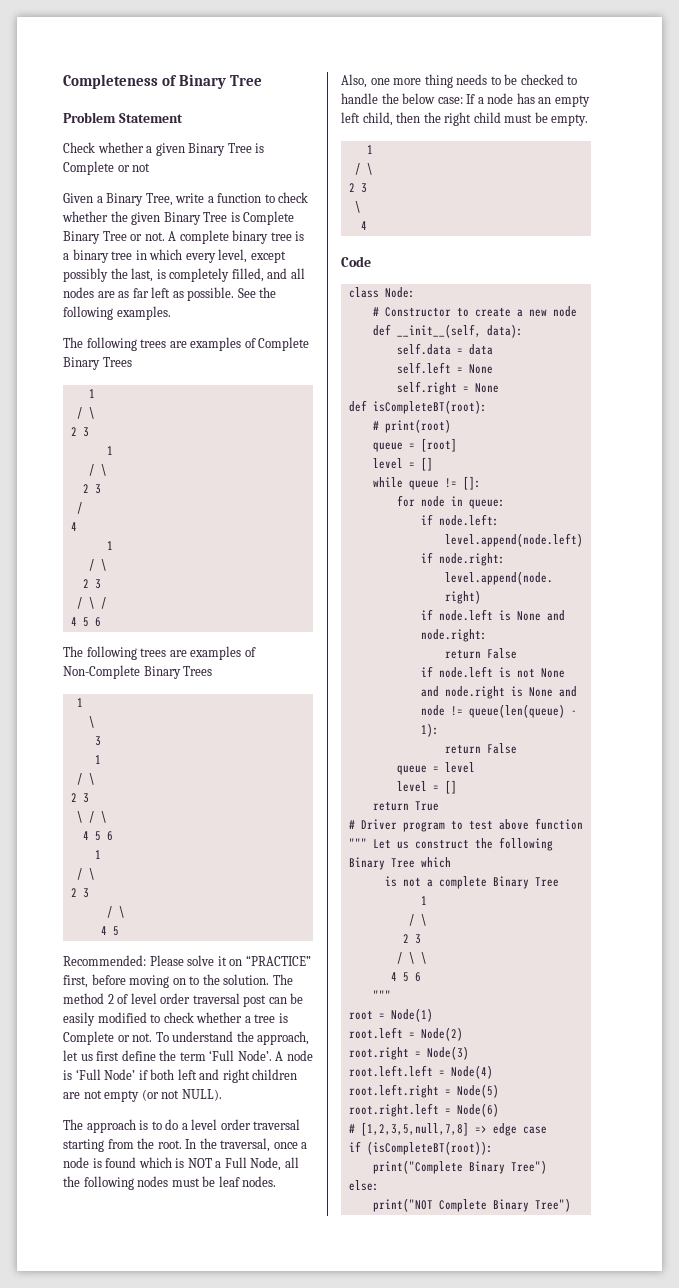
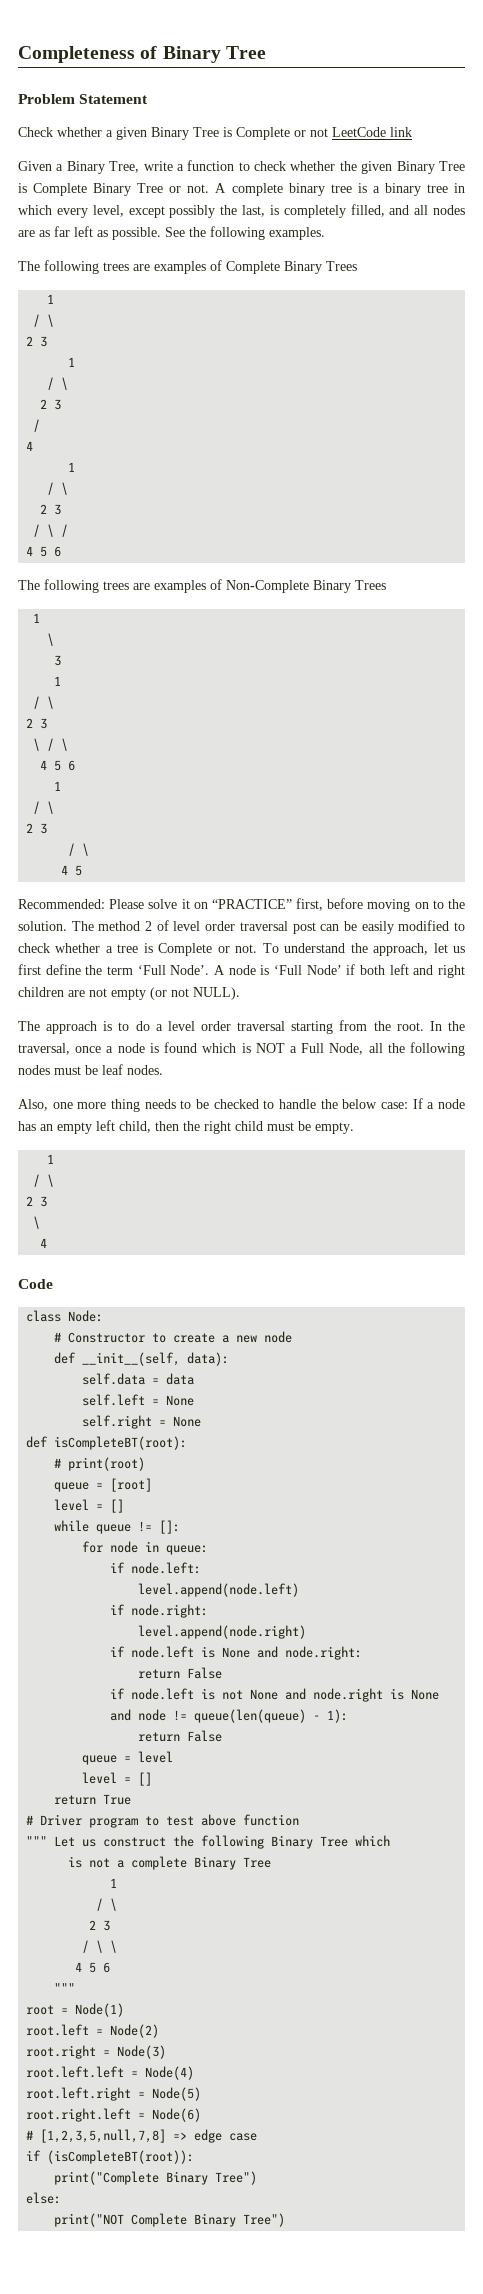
(151, 167) none -> [332,127,412,137] LeetCode link

